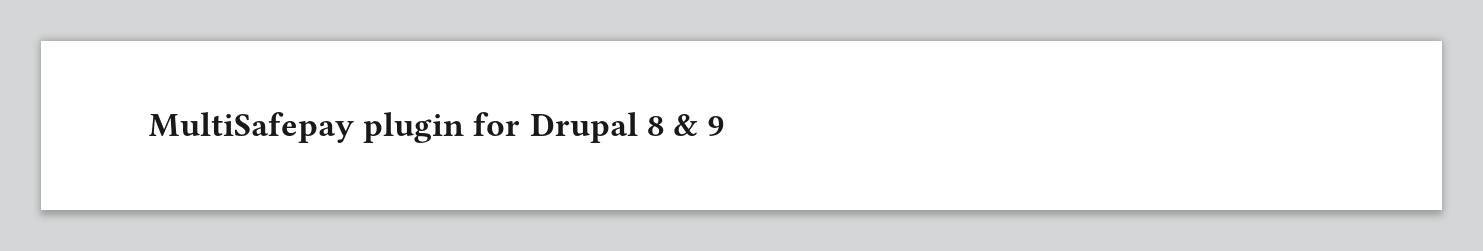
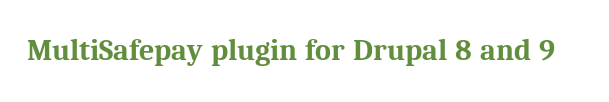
[672,114,698,136] & -> [479,38,531,60] and

